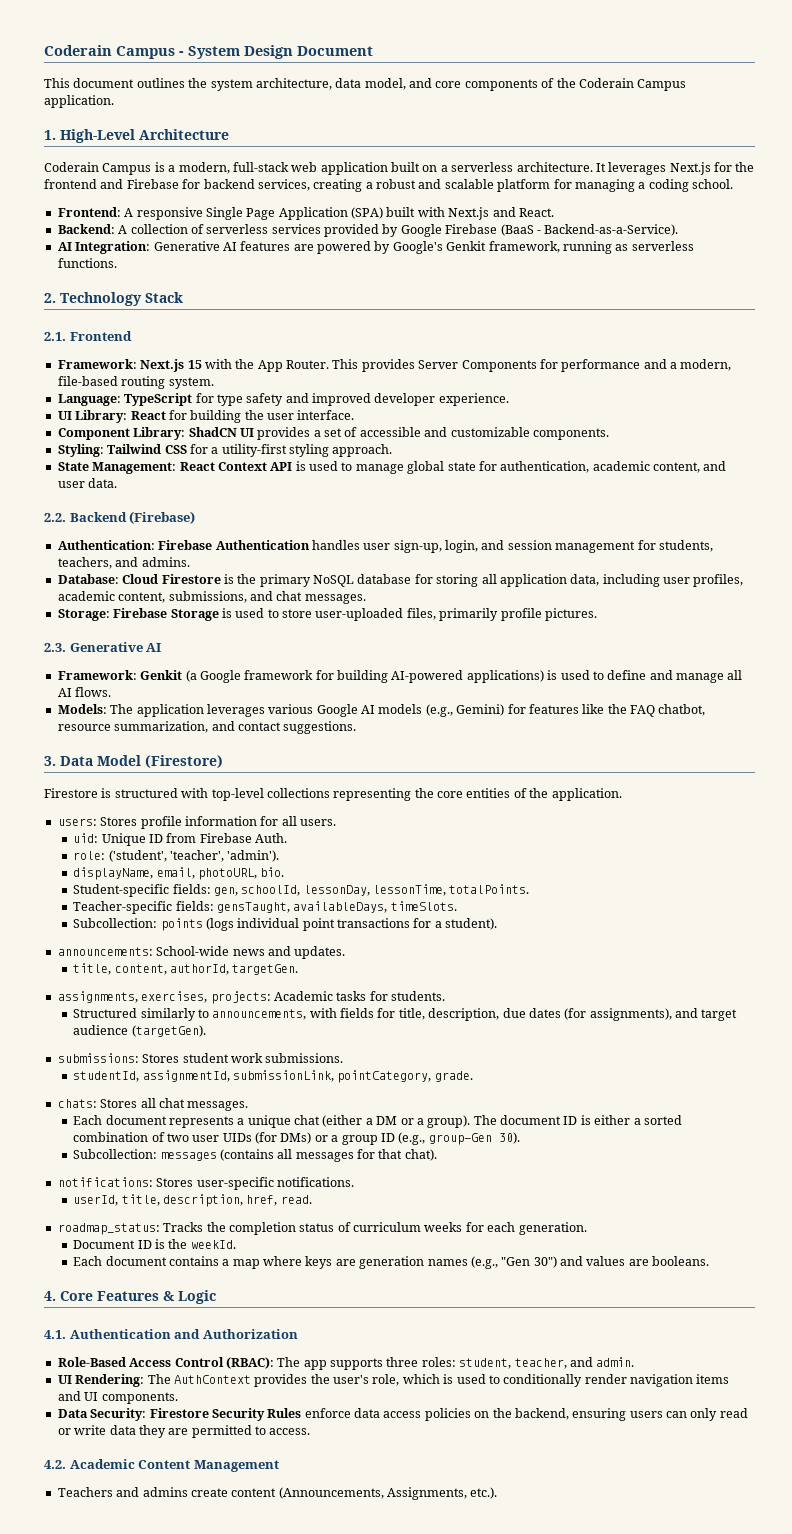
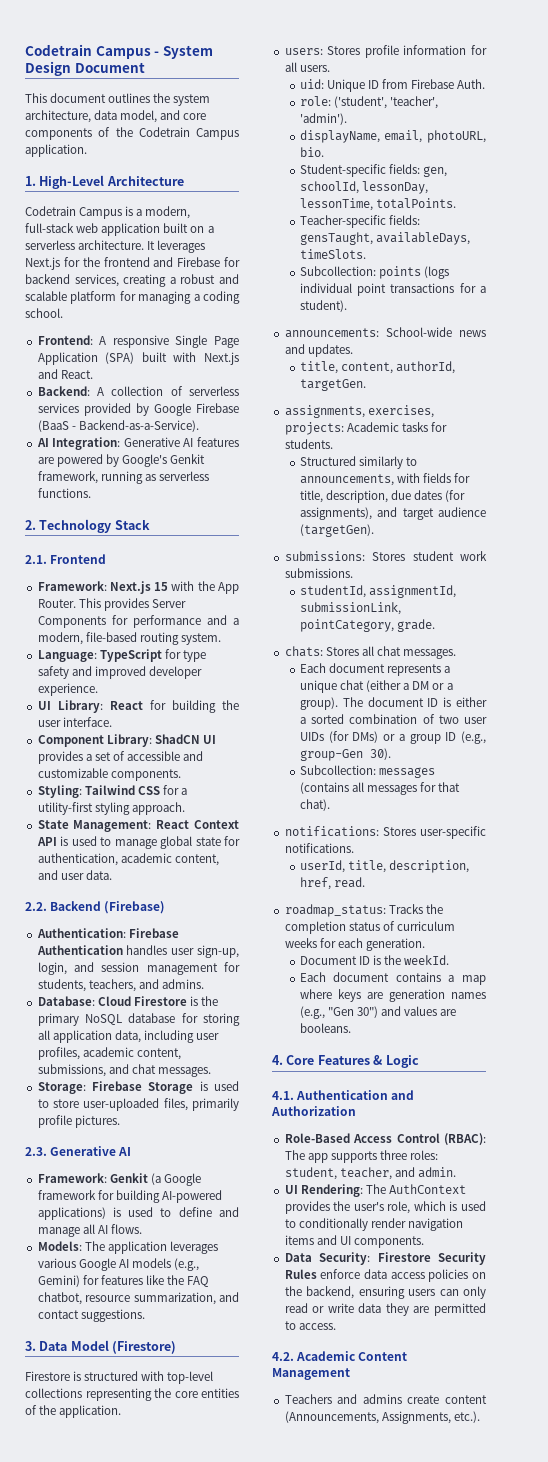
[44,45,112,56] Coderain -> [25,44,92,56] Codetrain
[578,78,634,88] Coderain -> [138,127,190,137] Codetrain
[44,162,99,172] Coderain -> [25,206,76,216] Codetrain

